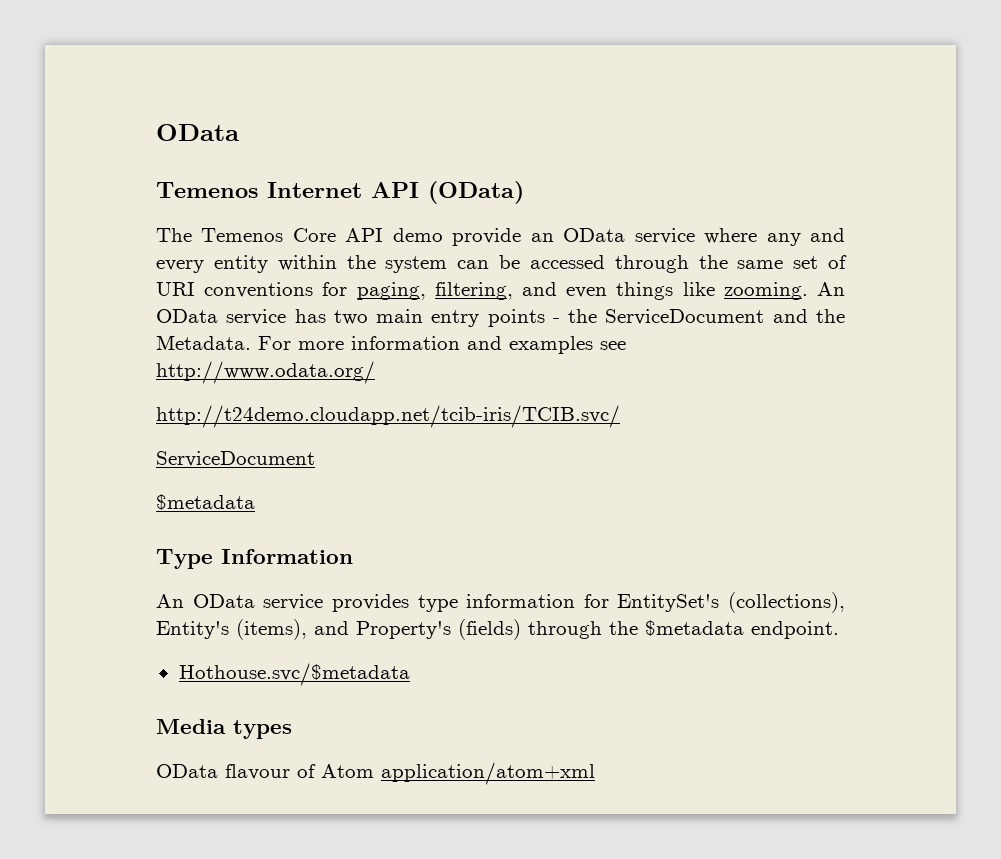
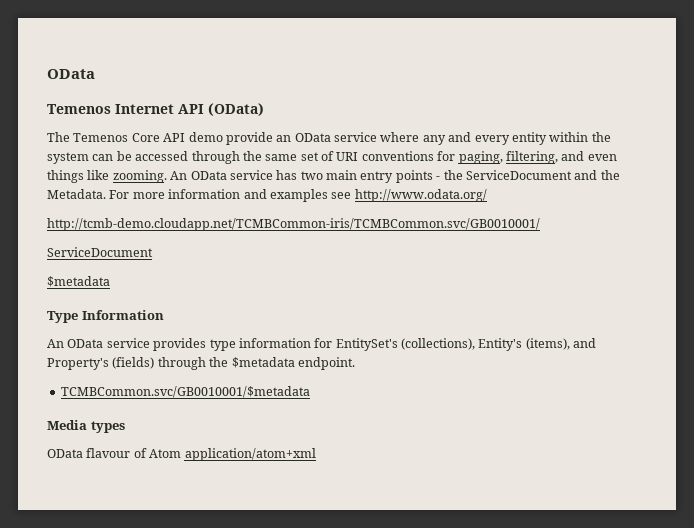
[156,405,620,428] http://t24demo.cloudapp.net/tcib-iris/TCIB.svc/ -> [47,218,540,231] http://tcmb-demo.cloudapp.net/TCMBCommon-iris/TCMBCommon.svc/GB0010001/
[178,663,410,686] Hothouse.svc/$metadata -> [60,386,310,398] TCMBCommon.svc/GB0010001/$metadata

